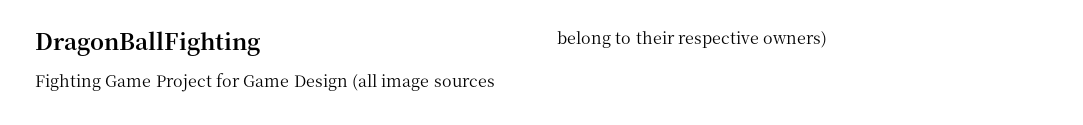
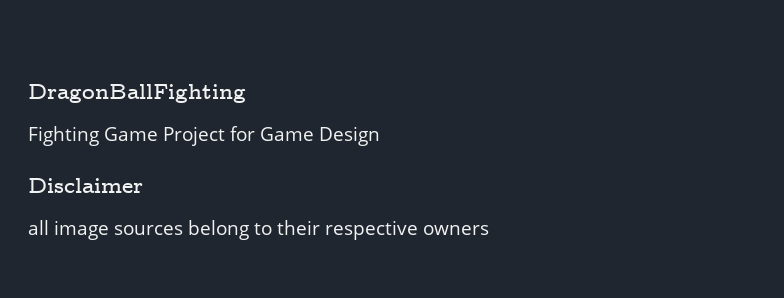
[351,74,377,91] (all -> [28,178,143,193] [28,220,49,235] // Disclaimer // all
[763,31,828,48] owners) -> [423,225,489,235] owners

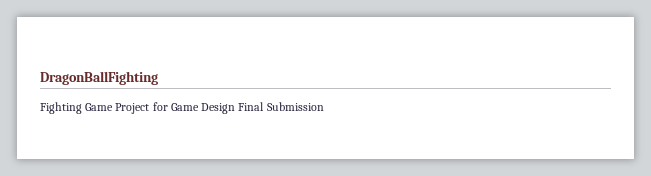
[28,178,143,193] [28,220,489,240] // Disclaimer // all image sources belong to their respective owners -> [238,102,324,111] Final Submission

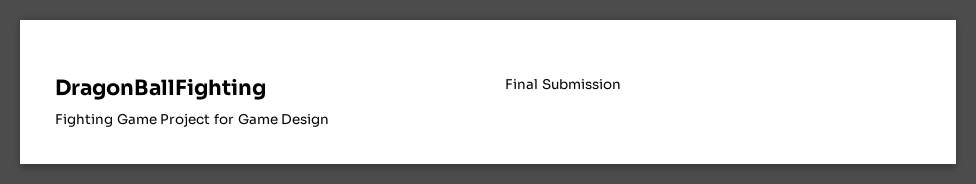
(236, 108) none -> (330, 120) //

